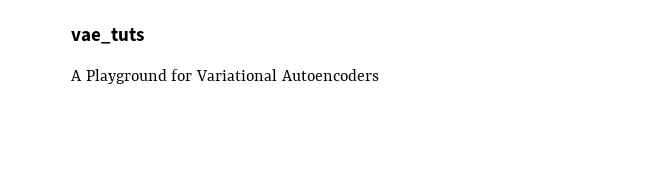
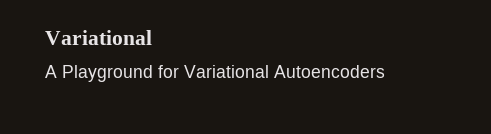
[71,28,144,44] vae_tuts -> [45,30,152,45] Variational

